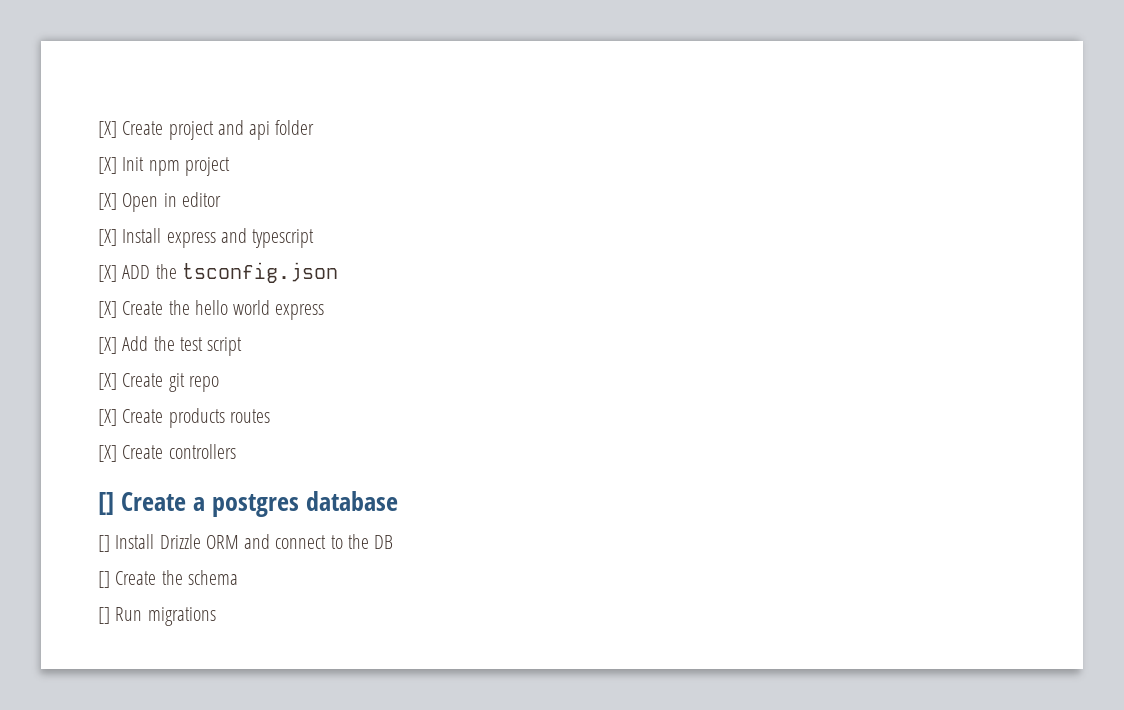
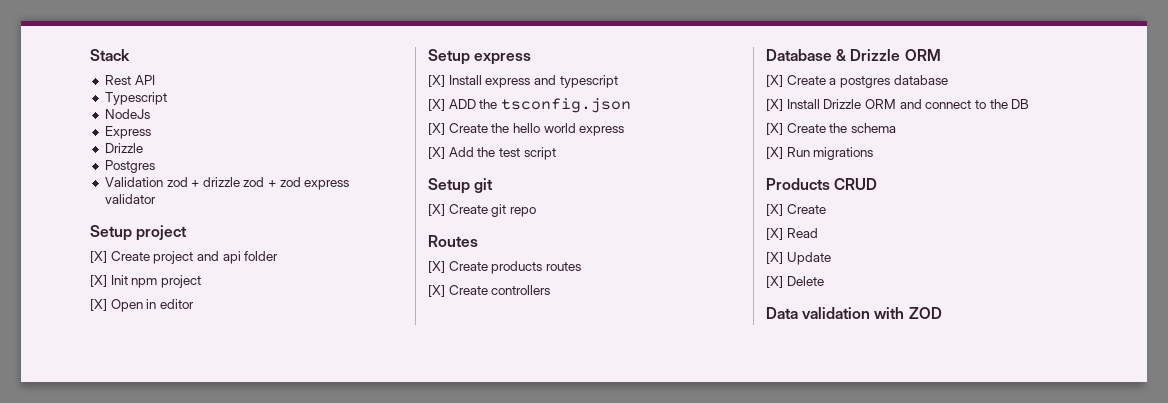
(98, 129) none -> [90,49,130,61] [104,75,155,85] [104,92,167,105] [104,109,150,119] [104,126,151,139] [104,143,143,153] [104,160,155,173] [104,177,350,190] [104,194,156,204] [90,225,188,241] Stack // Rest API // Typescript // NodeJs // Express // Drizzle // Postgres // Validation zod + drizzle zod + zod express validator // Setup project //
(221, 199) none -> [428,49,532,65] // Setup express
(243, 346) none -> [428,178,494,194] // Setup git
(219, 384) none -> [428,235,478,247] // Routes
[98,492,114,515] [] -> [766,49,941,61] [766,75,783,87] Database & Drizzle ORM // [X]
[98,535,110,552] [] -> [766,99,783,111] [X]
[98,571,110,588] [] -> [766,123,783,135] [X]
[98,607,110,624] [] -> [766,147,783,159] [X]
(216, 616) none -> [766,178,878,190] [766,204,826,216] [766,228,818,240] [766,252,831,265] [766,276,824,288] [766,307,942,319] // Products CRUD // [X] Create // [X] Read // [X] Update // [X] Delete // Data validation with ZOD

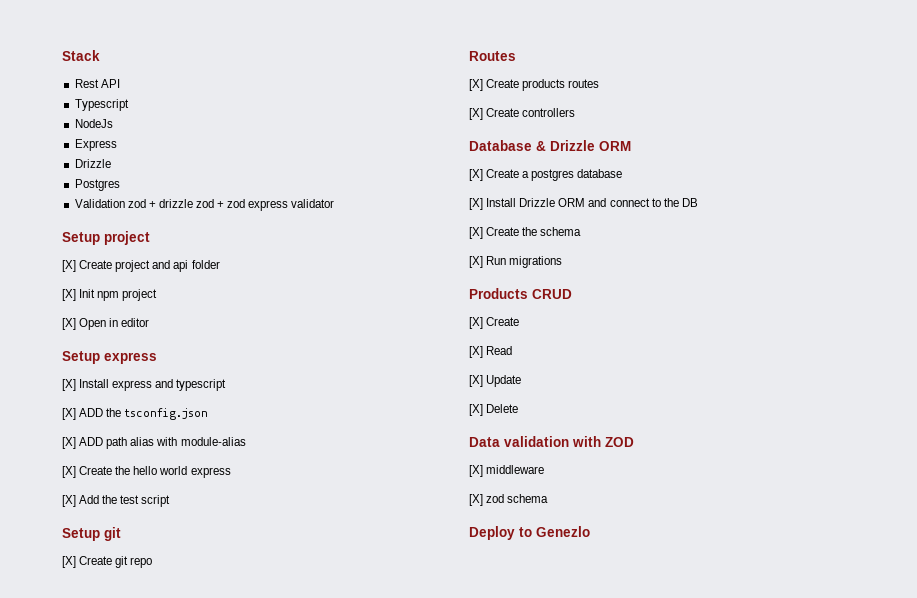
(631, 105) none -> [62,437,246,449] // [X] ADD path alias with module-alias
(942, 313) none -> [469,465,545,477] [469,494,549,506] [469,526,590,540] // [X] middleware // [X] zod schema // Deploy to Genezlo

